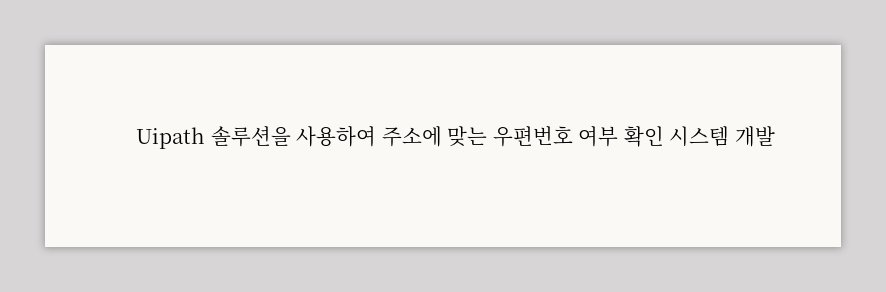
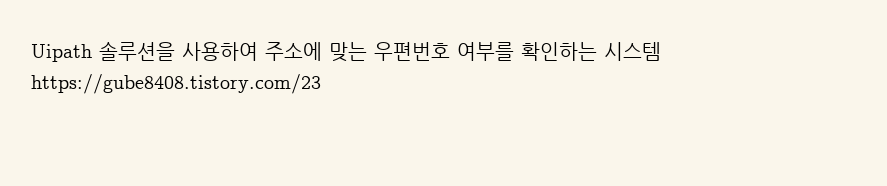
[578,126,775,147] 여부 확인 시스템 개발 -> [457,42,661,61] [31,74,321,94] 여부를 확인하는 시스템 https://gube8408.tistory.com/23

